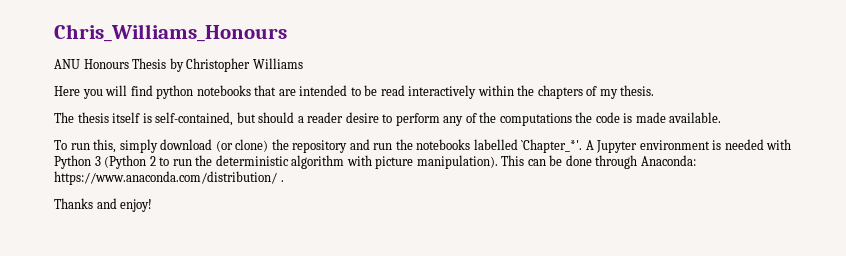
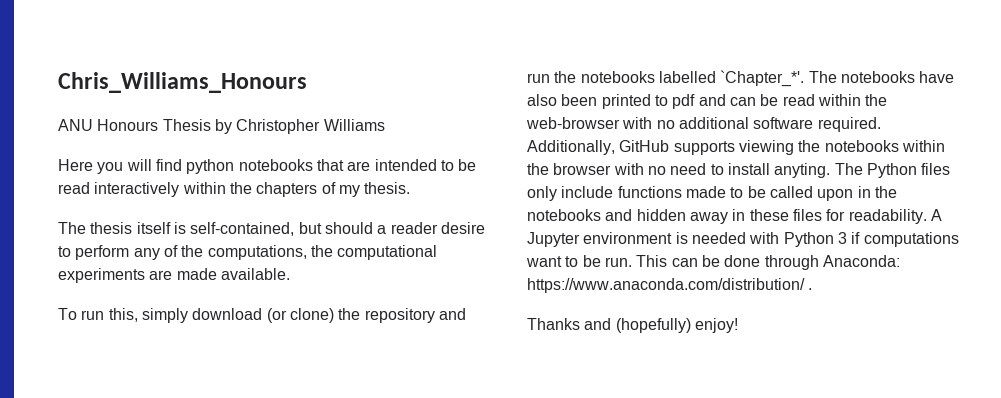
[499,112,633,126] computations the code is -> [207,245,438,260] [58,268,173,283] computations, the computational experiments are
(583, 146) none -> [808,71,955,83] [527,94,888,109] [526,117,881,132] [527,140,945,155] [527,163,951,178] [527,186,897,201] [527,209,927,224] The notebooks have also been printed to pdf and can be read within the web-browser with no additional software required. Additionally, GitHub supports viewing the notebooks within the browser with no need to install anyting. The Python files only include functions made to be called upon in the notebooks and hidden away in these files for readability.
[104,155,498,169] (Python 2 to run the deterministic algorithm with picture manipulation). -> [851,232,959,247] [526,255,632,267] if computations want to be run.
(117, 203) none -> [615,318,691,333] (hopefully)

